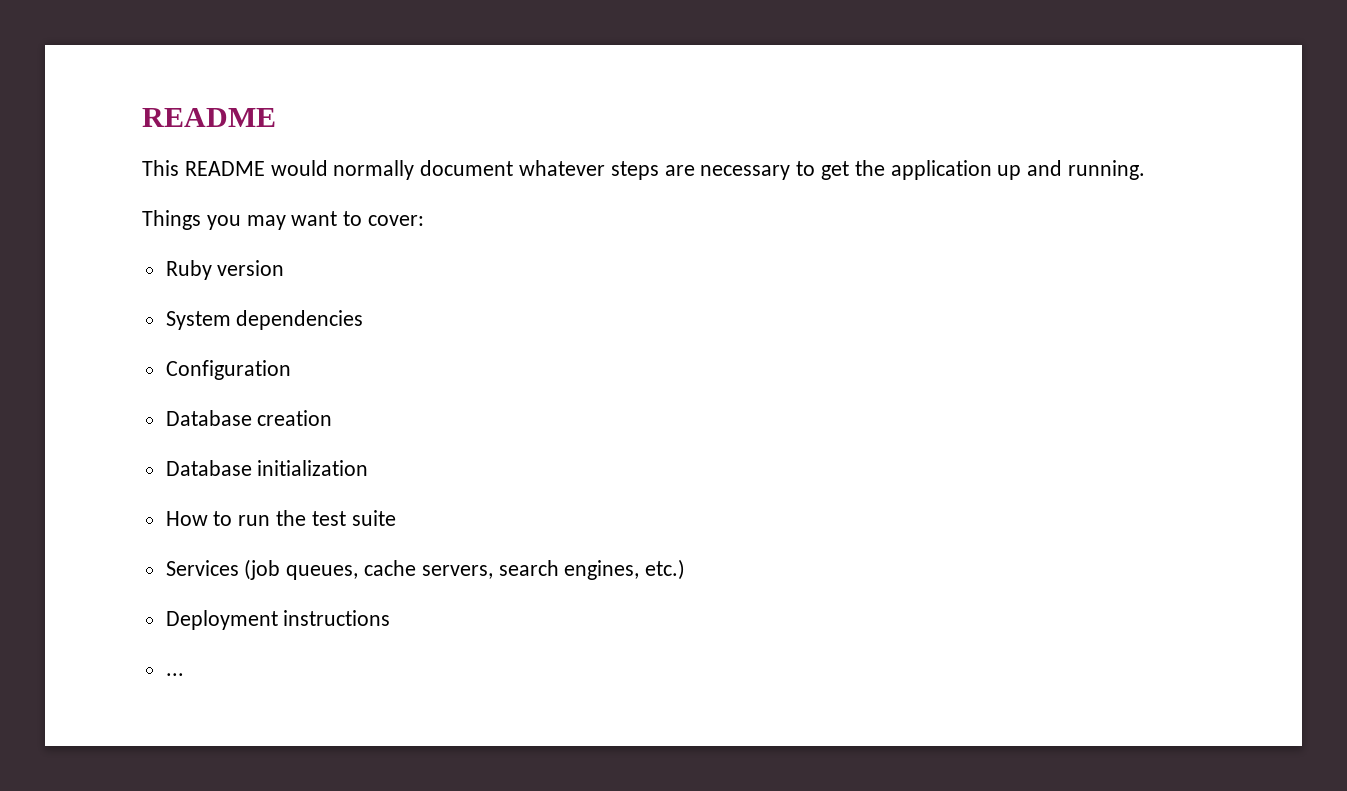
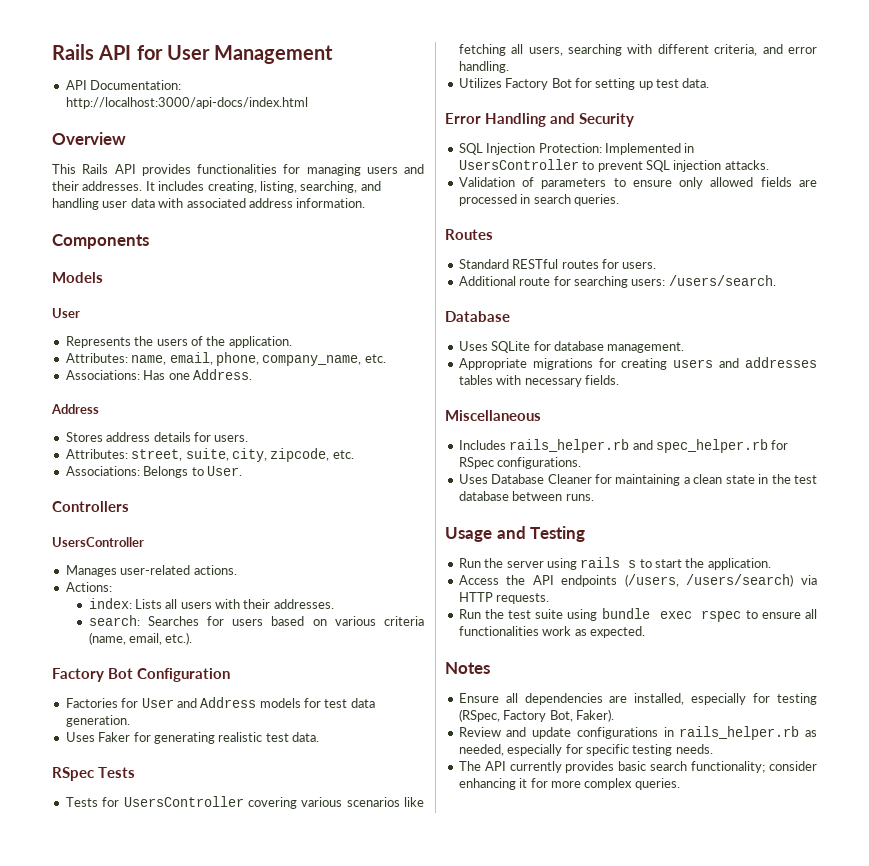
[142,108,276,127] [142,160,1146,180] [142,210,425,230] [165,260,285,280] [165,310,364,330] [165,360,291,380] [165,410,333,426] [165,460,369,476] [165,510,396,526] [165,559,686,580] [165,610,391,630] [165,673,184,676] README // This README would normally document whatever steps are necessary to get the application up and running. // Things you may want to cover: // Ruby version // System dependencies // Configuration // Database creation // Database initialization // How to run the test suite // Services (job queues, cache servers, search engines, etc.) // Deployment instructions // ... -> [52,44,334,64] [65,80,182,90] [65,97,308,109] [52,132,126,145] [52,164,424,176] [52,181,381,193] [52,198,366,210] [52,234,149,249] [52,272,103,283] [52,308,80,318] [65,336,292,348] [65,352,386,366] [65,369,252,380] [51,404,99,414] [65,432,249,442] [65,448,354,462] [65,466,242,478] [52,501,129,512] [52,537,144,547] [65,565,237,577] [65,582,112,592] [88,598,334,609] [88,615,424,626] [88,632,193,645] [52,668,230,682] [65,697,375,708] [65,715,130,727] [65,732,319,744] [52,767,135,781] [65,796,424,809] [458,44,817,56] [458,61,509,73] [458,78,710,90] [445,113,634,127] [458,143,695,155] [458,159,769,172] [458,177,817,189] [458,194,619,206] [445,229,493,240] [458,259,657,269] [458,275,776,288] [445,311,510,322] [458,341,685,353] [458,357,817,370] [458,375,619,387] [445,410,541,421] [458,439,789,453] [458,457,582,469] [458,474,818,486] [458,491,594,501] [445,526,586,542] [458,557,771,570] [458,574,817,587] [458,592,550,604] [458,608,817,622] [458,626,645,638] [445,662,490,674] [458,693,817,705] [458,709,614,722] [458,726,817,740] [458,744,713,756] [458,761,817,773] [458,778,680,790] Rails API for User Management // API Documentation: http://localhost:3000/api-docs/index.html // Overview // This Rails API provides functionalities for managing users and their addresses. It includes creating, listing, searching, and handling user data with associated address information. // Components // Models // User // Represents the users of the application. // Attributes: name, email, phone, company_name, etc. // Associations: Has one Address. // Address // Stores address details for users. // Attributes: street, suite, city, zipcode, etc. // Associations: Belongs to User. // Controllers // UsersController // Manages user-related actions. // Actions: // index: Lists all users with their addresses. // search: Searches for users based on various criteria (name, email, etc.). // Factory Bot Configuration // Factories for User and Address models for test data generation. // Uses Faker for generating realistic test data. // RSpec Tests // Tests for UsersController covering various scenarios like fetching all users, searching with different criteria, and error handling. // Utilizes Factory Bot for setting up test data. // Error Handling and Security // SQL Injection Protection: Implemented in UsersController to prevent SQL injection attacks. // Validation of parameters to ensure only allowed fields are processed in search queries. // Routes // Standard RESTful routes for users. // Additional route for searching users: /users/search. // Database // Uses SQLite for database management. // Appropriate migrations for creating users and addresses tables with necessary fields. // Miscellaneous // Includes rails_helper.rb and spec_helper.rb for RSpec configurations. // Uses Database Cleaner for maintaining a clean state in the test database between runs. // Usage and Testing // Run the server using rails s to start the application. // Access the API endpoints (/users, /users/search) via HTTP requests. // Run the test suite using bundle exec rspec to ensure all functionalities work as expected. // Notes // Ensure all dependencies are installed, especially for testing (RSpec, Factory Bot, Faker). // Review and update configurations in rails_helper.rb as needed, especially for specific testing needs. // The API currently provides basic search functionality; consider enhancing it for more complex queries.

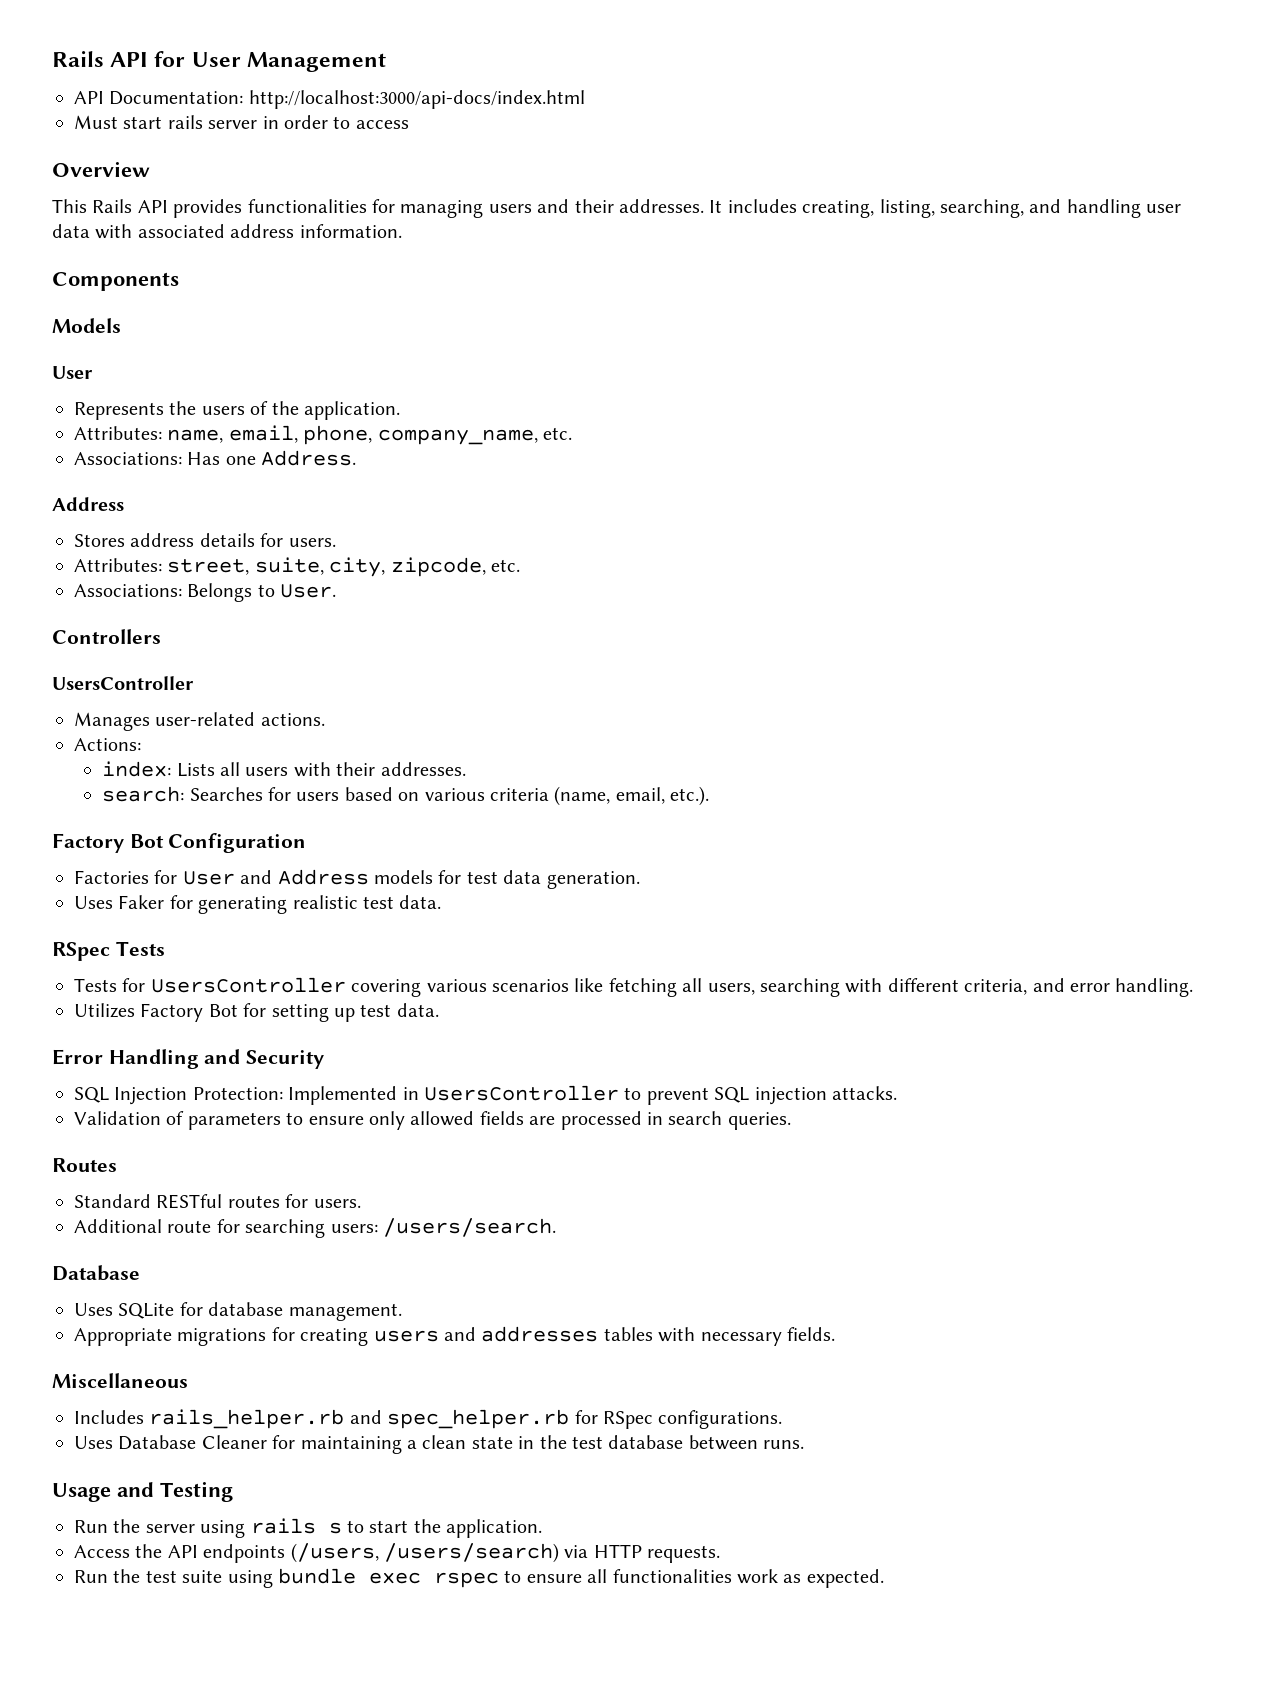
(308, 103) none -> [74,115,409,129] // Must start rails server in order to access
[445,662,490,674] [458,693,817,705] [458,709,614,722] [458,726,817,740] [458,744,713,756] [458,761,817,773] [458,778,680,790] // Notes // Ensure all dependencies are installed, especially for testing (RSpec, Factory Bot, Faker). // Review and update configurations in rails_helper.rb as needed, especially for specific testing needs. // The API currently provides basic search functionality; consider enhancing it for more complex queries. -> (884, 1578) none

